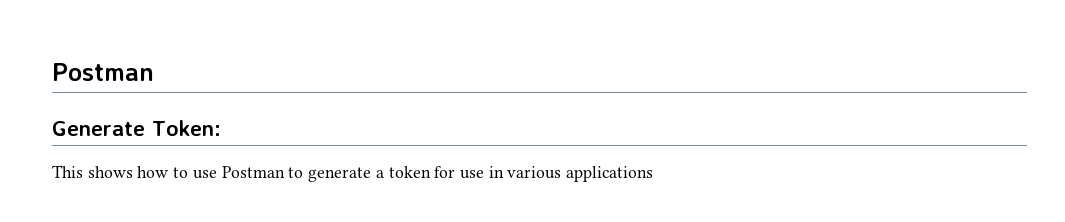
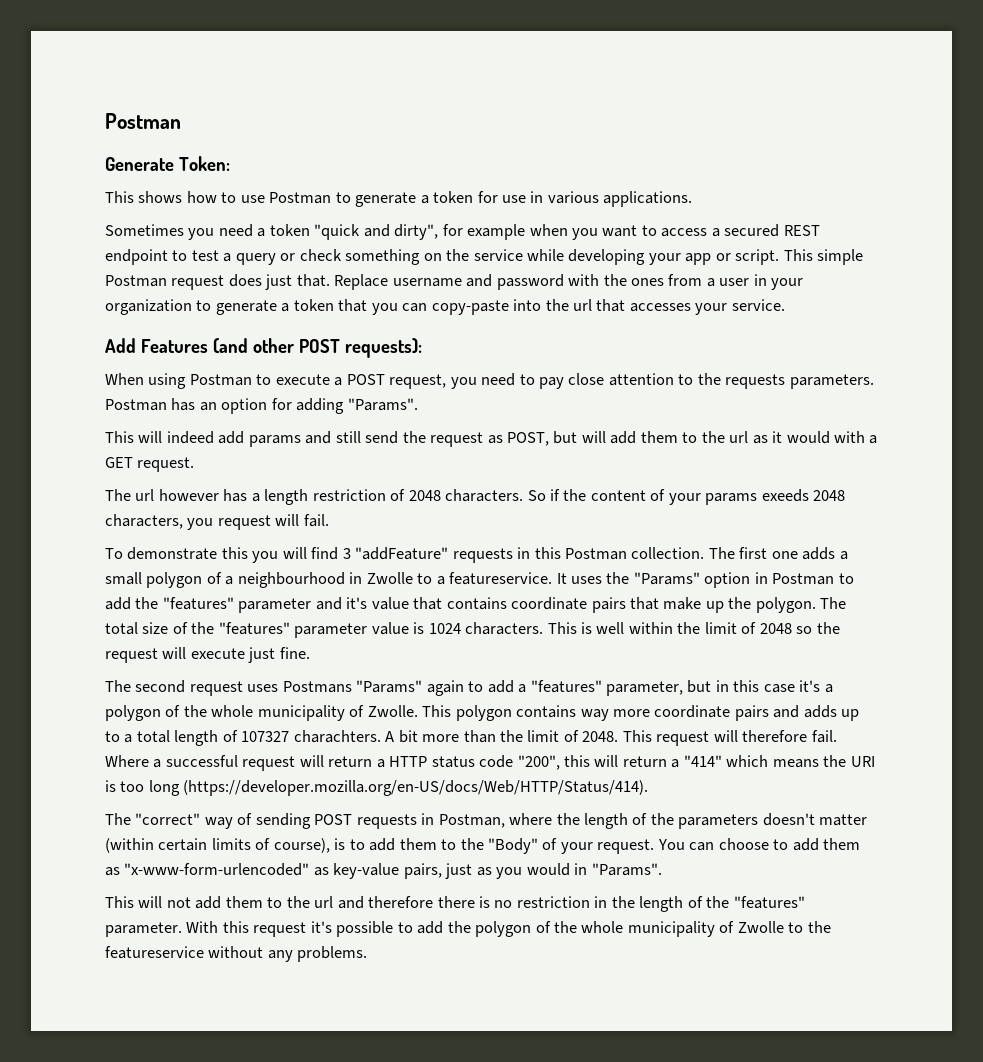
[566,166,654,182] applications -> [603,191,693,207] [105,224,820,240] [105,249,864,265] [105,274,804,290] [105,299,785,315] [105,338,422,358] [105,373,874,389] [105,398,418,414] [105,431,878,447] [105,457,195,472] [105,489,846,505] [105,514,329,530] [105,547,848,563] [105,572,854,588] [105,597,847,613] [105,622,840,638] [105,647,310,663] [105,680,833,696] [105,705,860,721] [105,730,837,746] [105,755,875,771] [105,780,649,796] [105,813,868,829] [105,838,861,854] [105,863,662,879] [105,896,805,912] [105,921,831,937] [105,946,368,962] applications. // Sometimes you need a token "quick and dirty", for example when you want to access a secured REST endpoint to test a query or check something on the service while developing your app or script. This simple Postman request does just that. Replace username and password with the ones from a user in your organization to generate a token that you can copy-paste into the url that accesses your service. // Add Features (and other POST requests): // When using Postman to execute a POST request, you need to pay close attention to the requests parameters. Postman has an option for adding "Params". // This will indeed add params and still send the request as POST, but will add them to the url as it would with a GET request. // The url however has a length restriction of 2048 characters. So if the content of your params exeeds 2048 characters, you request will fail. // To demonstrate this you will find 3 "addFeature" requests in this Postman collection. The first one adds a small polygon of a neighbourhood in Zwolle to a featureservice. It uses the "Params" option in Postman to add the "features" parameter and it's value that contains coordinate pairs that make up the polygon. The total size of the "features" parameter value is 1024 characters. This is well within the limit of 2048 so the request will execute just fine. // The second request uses Postmans "Params" again to add a "features" parameter, but in this case it's a polygon of the whole municipality of Zwolle. This polygon contains way more coordinate pairs and adds up to a total length of 107327 charachters. A bit more than the limit of 2048. This request will therefore fail. Where a successful request will return a HTTP status code "200", this will return a "414" which means the URI is too long (https://developer.mozilla.org/en-US/docs/Web/HTTP/Status/414). // The "correct" way of sending POST requests in Postman, where the length of the parameters doesn't matter (within certain limits of course), is to add them to the "Body" of your request. You can choose to add them as "x-www-form-urlencoded" as key-value pairs, just as you would in "Params". // This will not add them to the url and therefore there is no restriction in the length of the "features" parameter. With this request it's possible to add the polygon of the whole municipality of Zwolle to the featureservice without any problems.

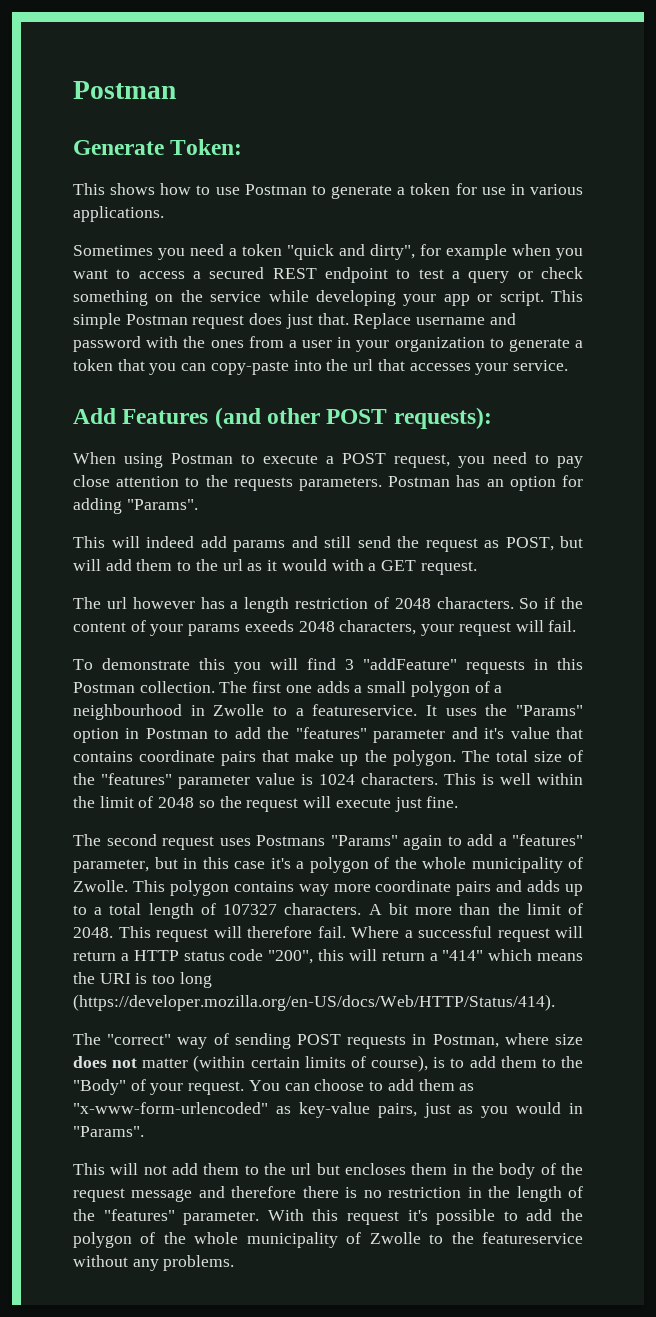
[187,518,214,530] you -> [421,624,455,636] your
[293,730,381,743] charachters. -> [284,903,362,915] characters.
[556,813,815,829] the length of the parameters doesn't -> [555,1034,583,1045] [73,1056,138,1068] size does not
(334, 902) none -> [316,1163,583,1179] [73,1188,193,1202] but encloses them in the body of the request message

